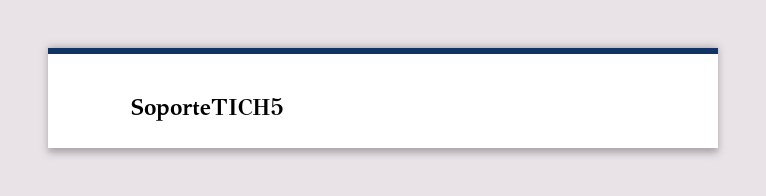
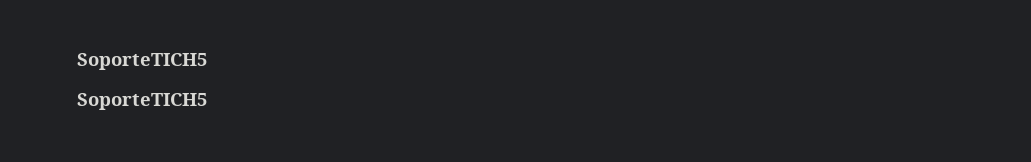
[131,98,284,121] SoporteTICH5 -> [77,53,207,70] [77,93,207,110] SoporteTICH5 // SoporteTICH5

